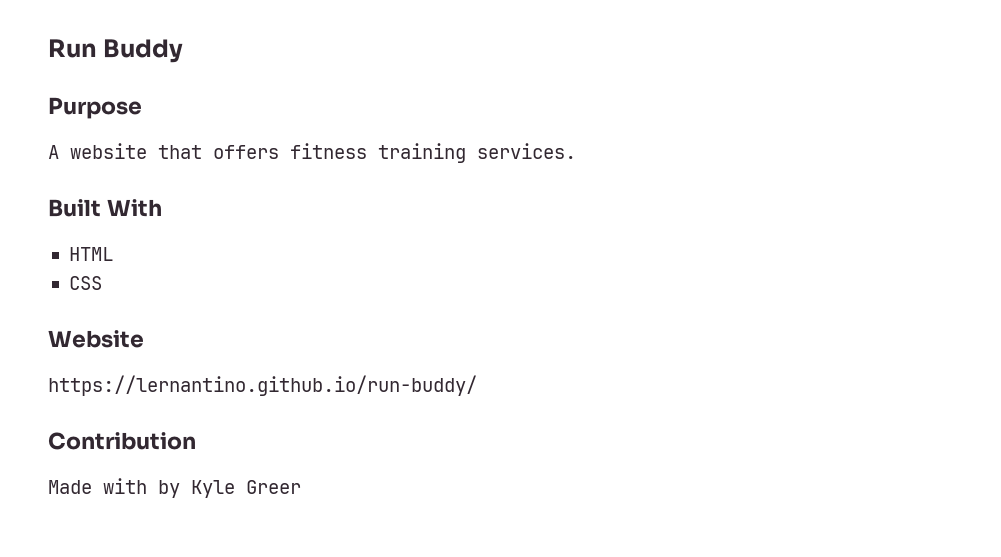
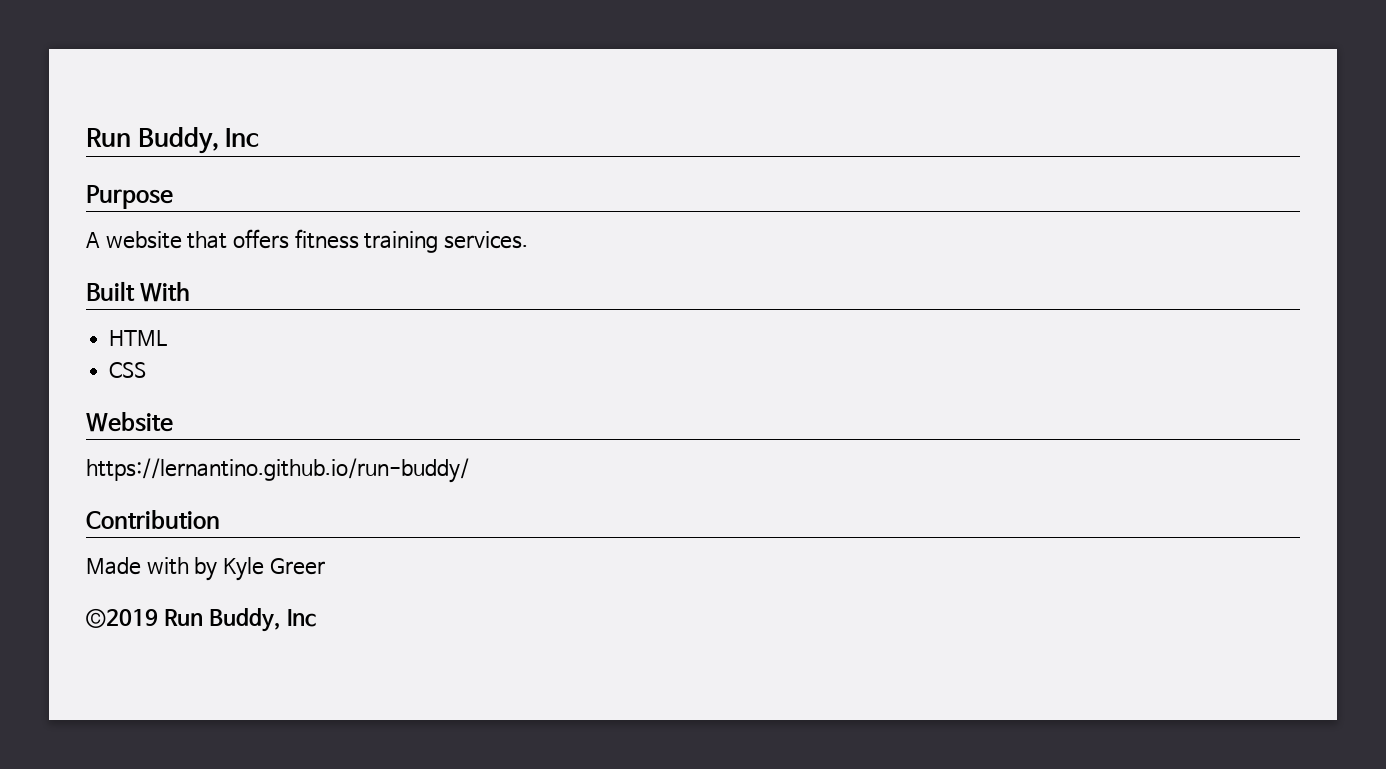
[48,39,184,63] Run Buddy -> [86,127,260,154] Run Buddy, Inc
(301, 487) none -> [86,608,316,632] // ©2019 Run Buddy, Inc

